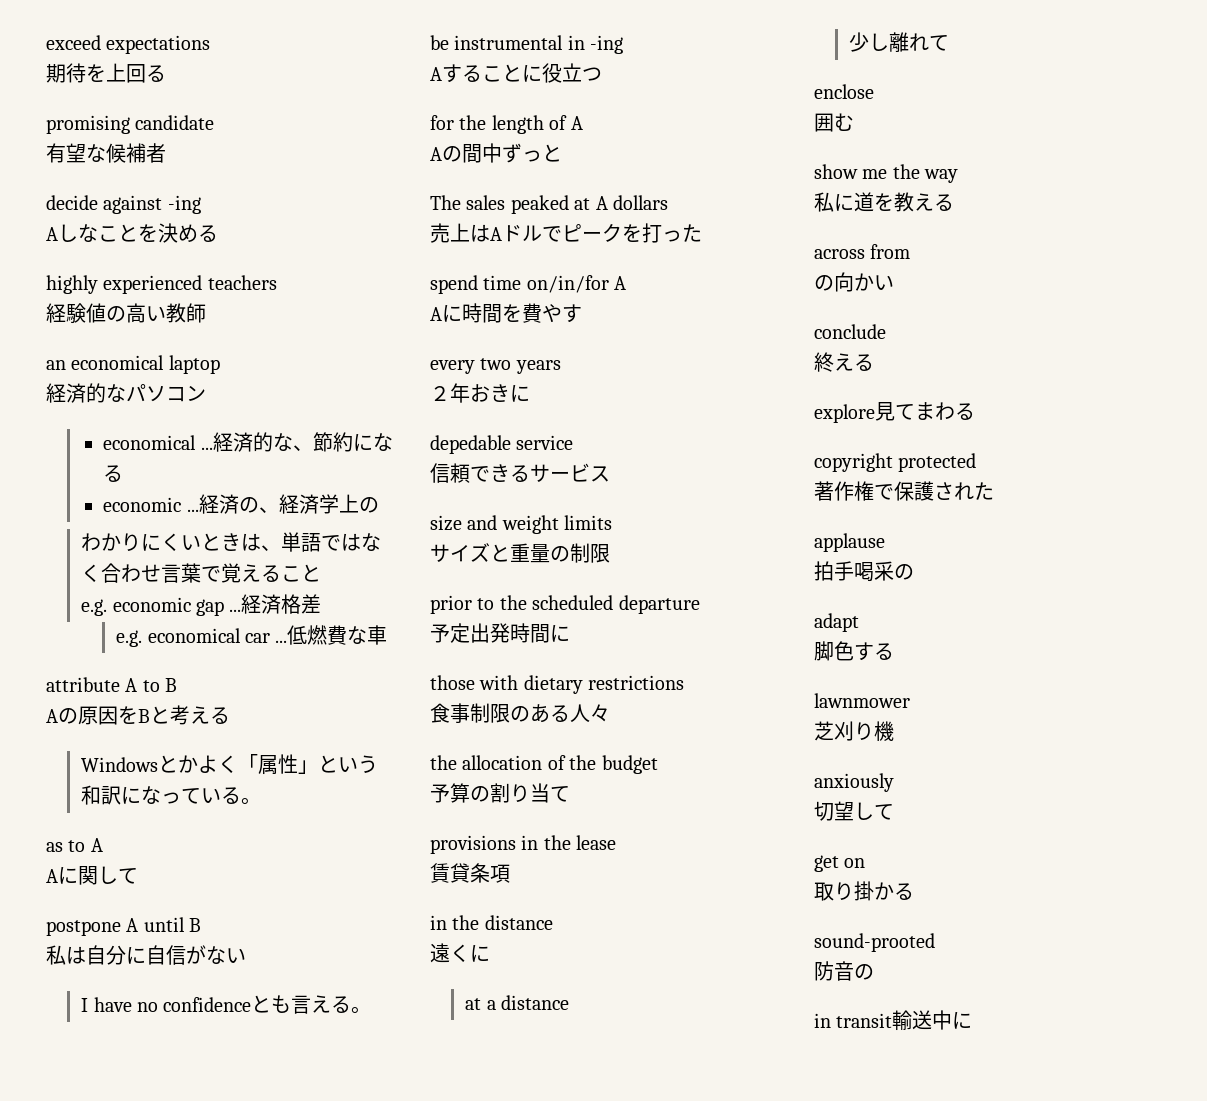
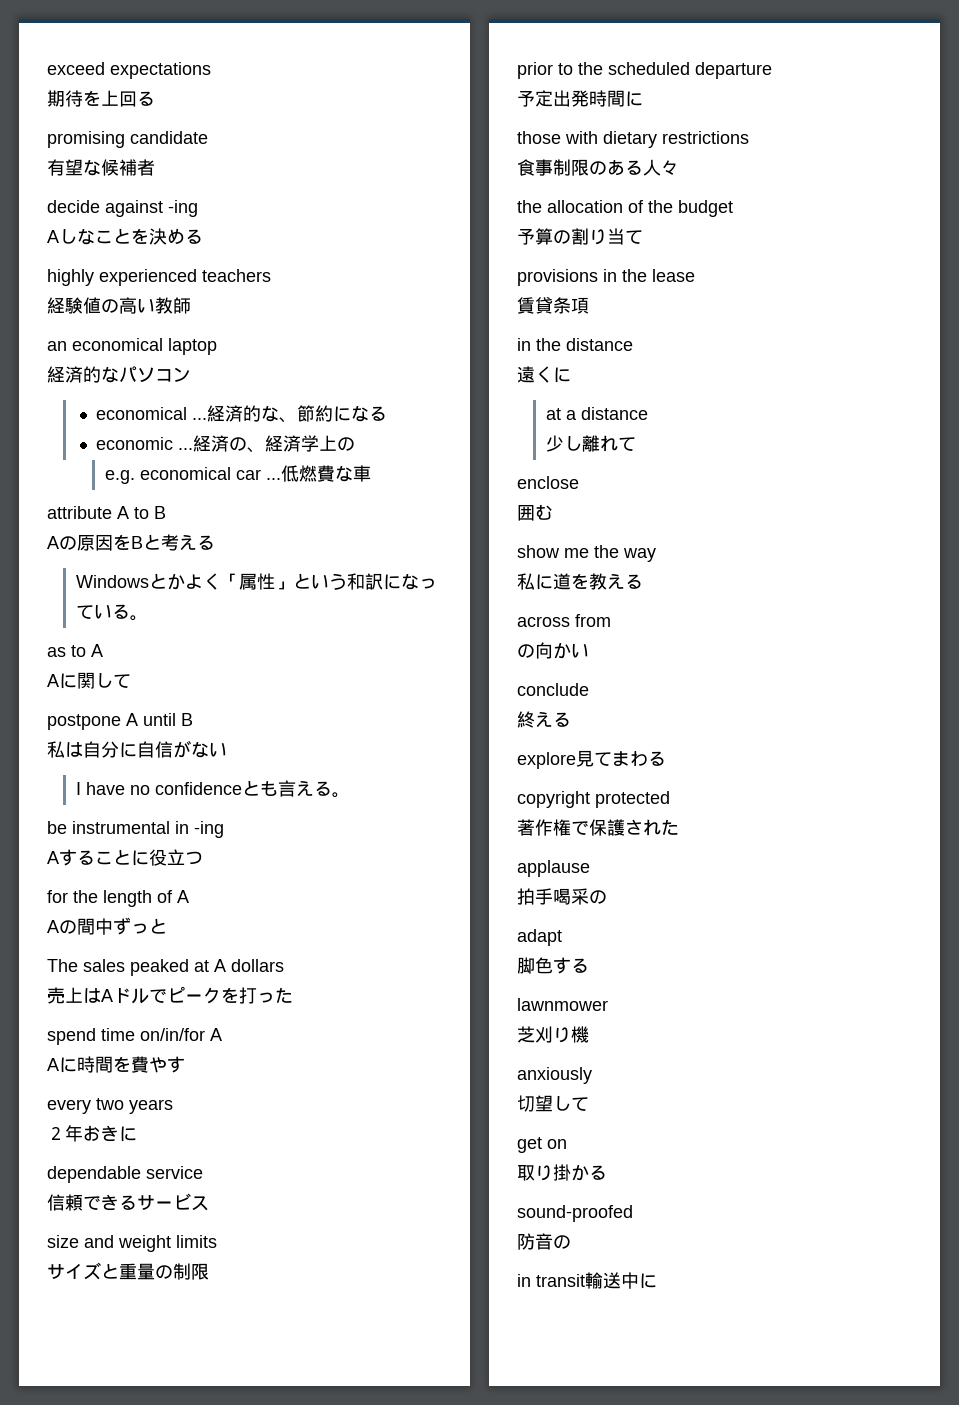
[81,532,382,552] [81,563,322,583] [81,594,322,616] // わかりにくいときは、単語ではなく合わせ言葉で覚えること // e.g. economic gap ...経済格差 -> (355, 444) none
[430,435,511,454] depedable -> [47,1166,141,1183] dependable
[814,933,935,952] sound-prooted -> [517,1205,633,1222] sound-proofed

